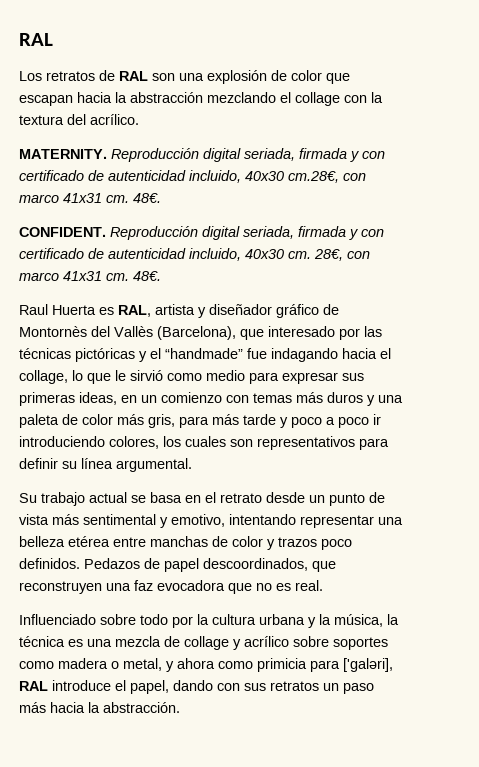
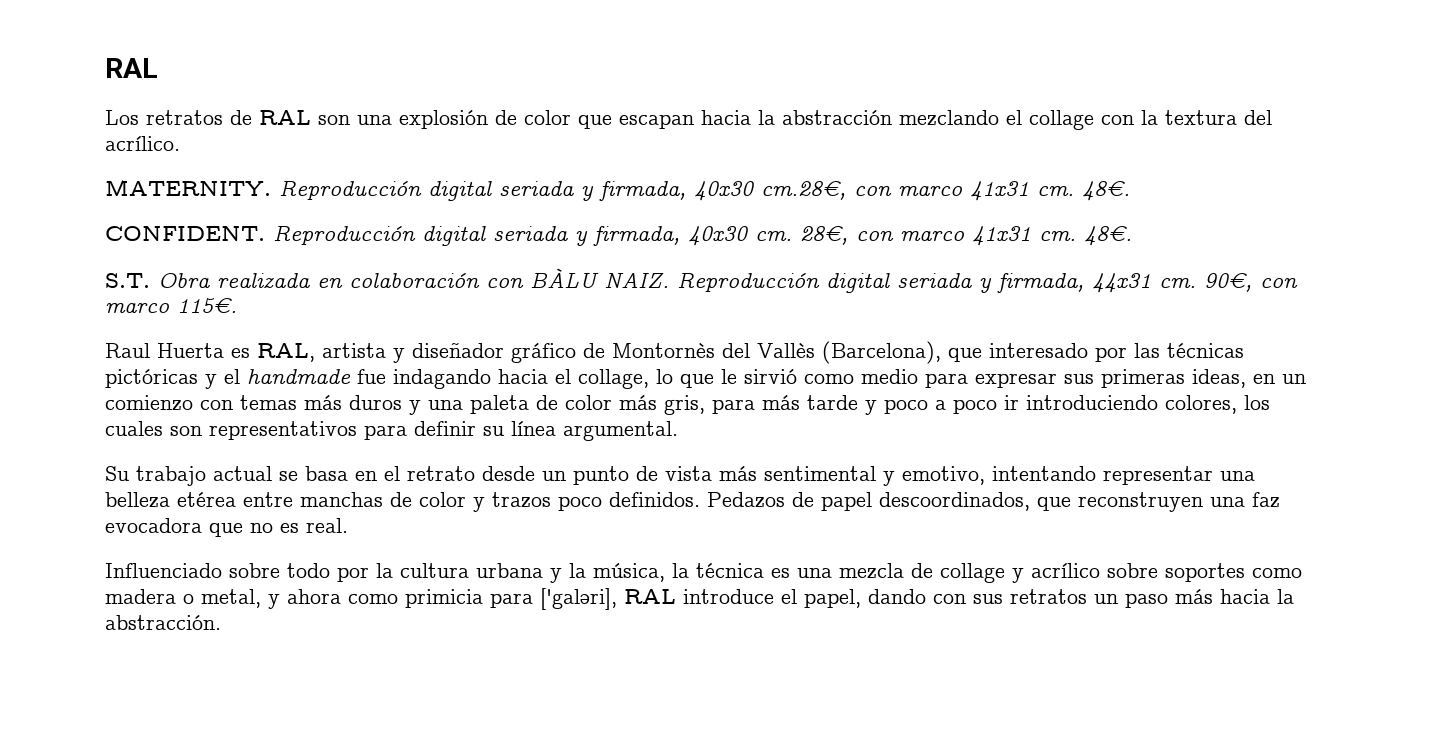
[244,148,385,162] [19,170,241,183] seriada, firmada y con certificado de autenticidad incluido, -> [499,181,686,201] seriada y firmada,
[243,226,384,240] [19,248,241,261] seriada, firmada y con certificado de autenticidad incluido, -> [493,226,680,246] seriada y firmada,
(161, 276) none -> [105,268,1298,293] [105,298,237,313] // S.T. Obra realizada en colaboración con BÀLU NAIZ. Reproducción digital seriada y firmada, 44x31 cm. 90€, con marco 115€.
[165,348,243,359] “handmade” -> [247,369,351,384] handmade

